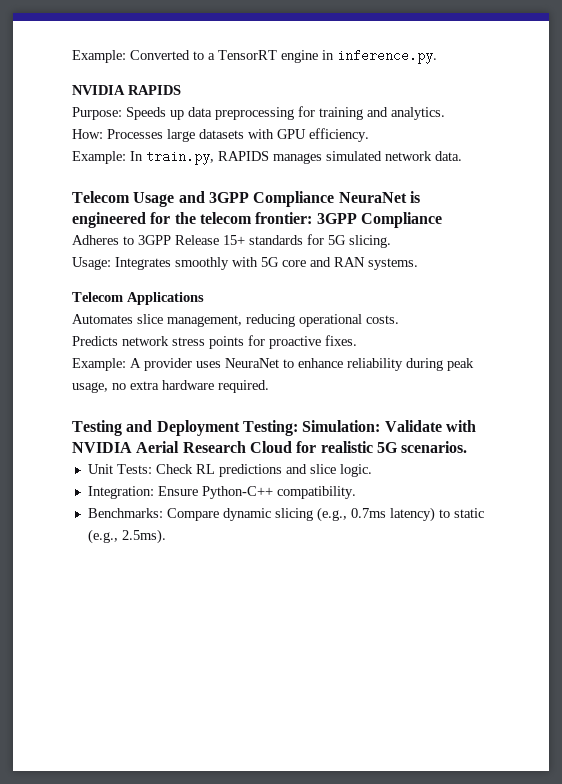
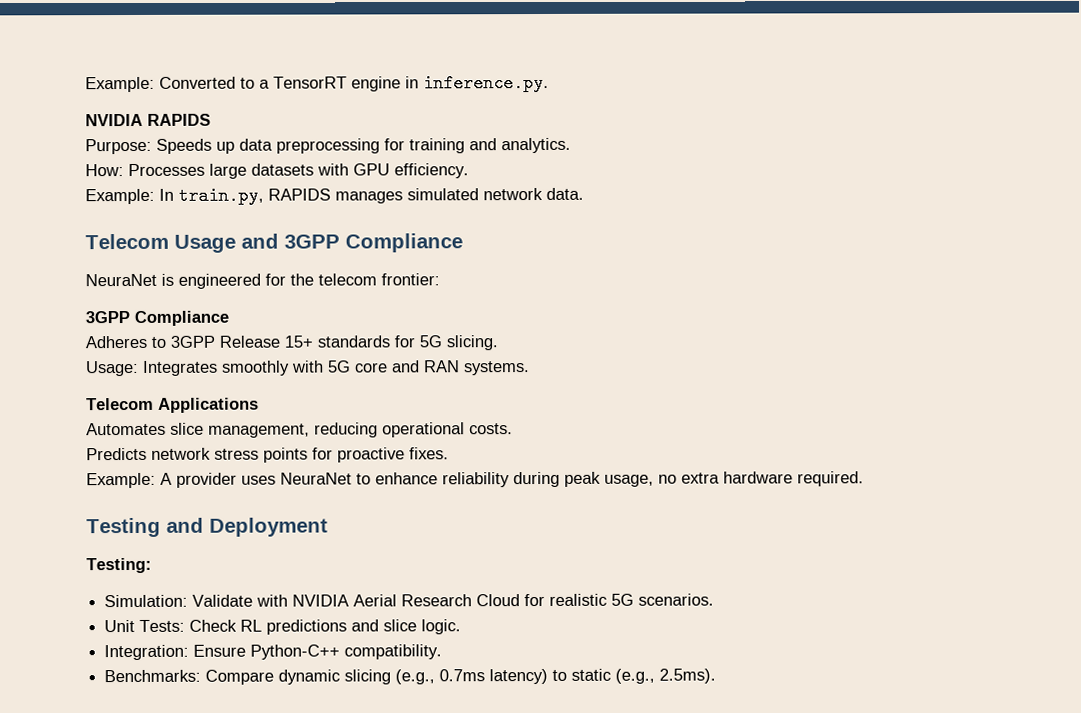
(335, 199) none -> (463, 243) //
(313, 218) none -> (440, 279) //
(240, 428) none -> (328, 527) //
(298, 428) none -> (152, 565) //

